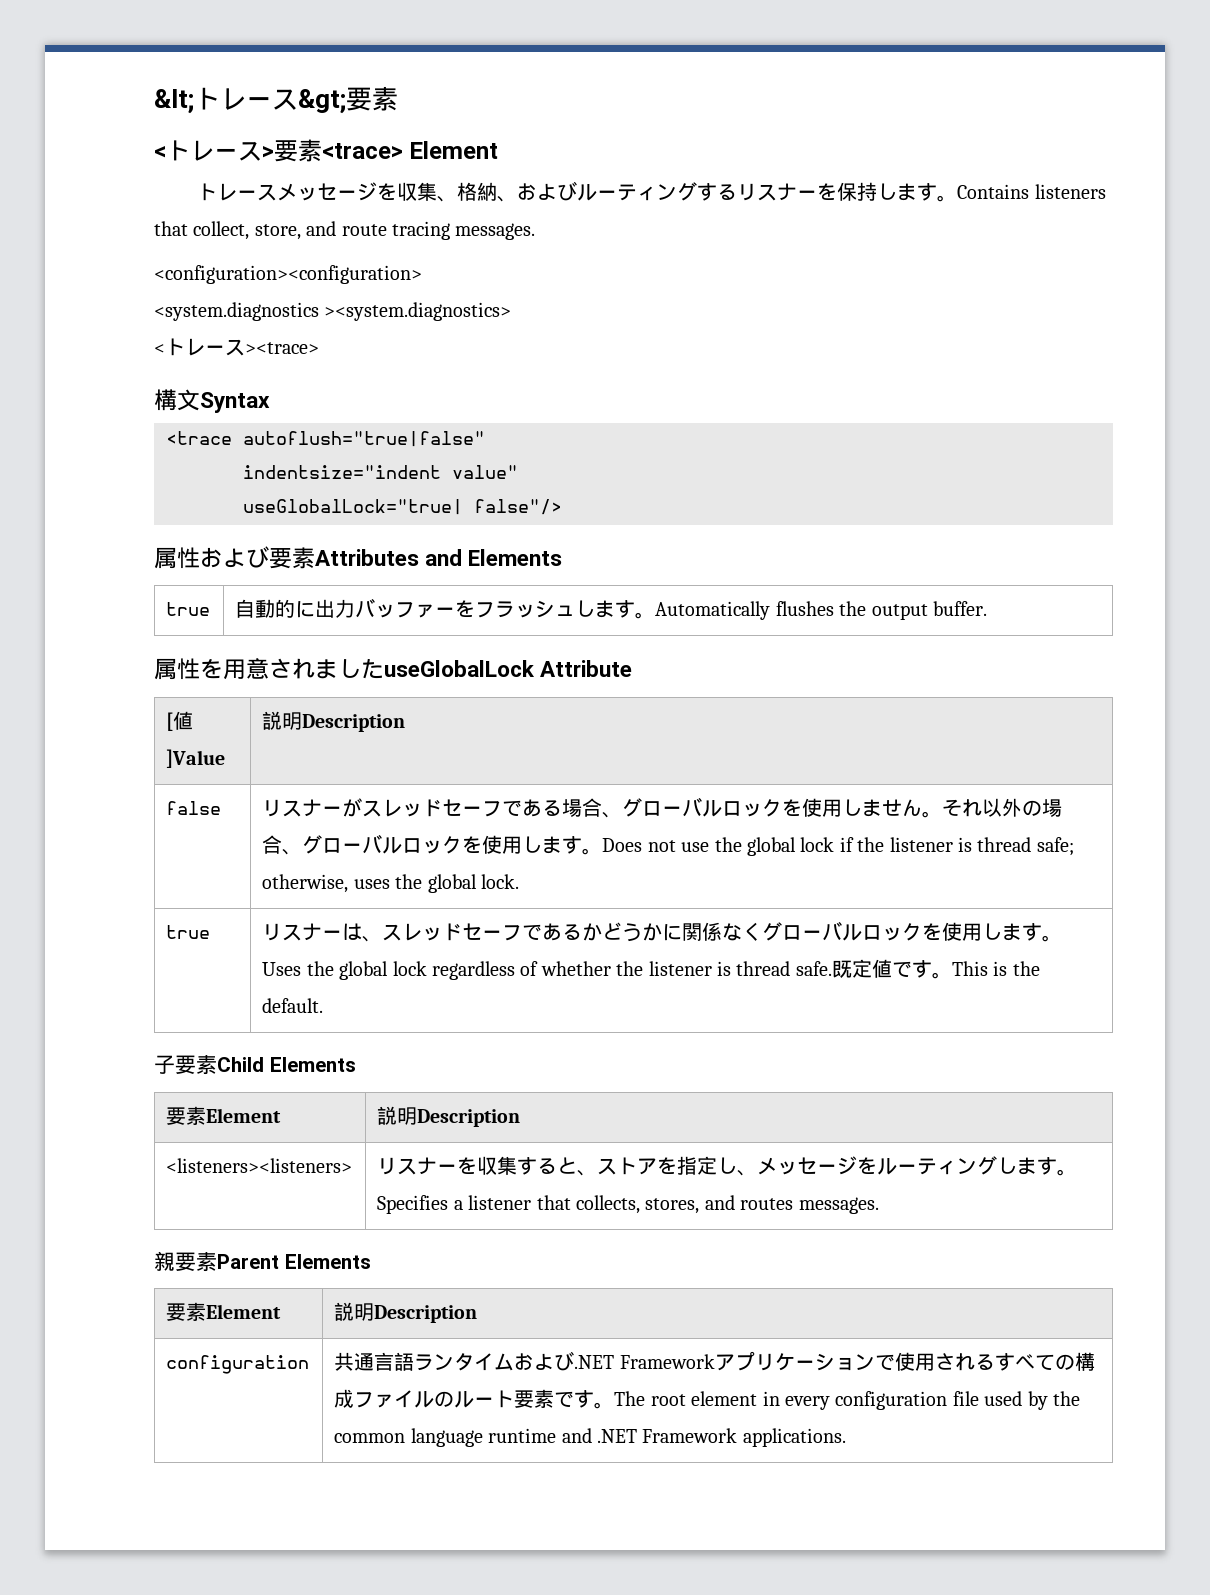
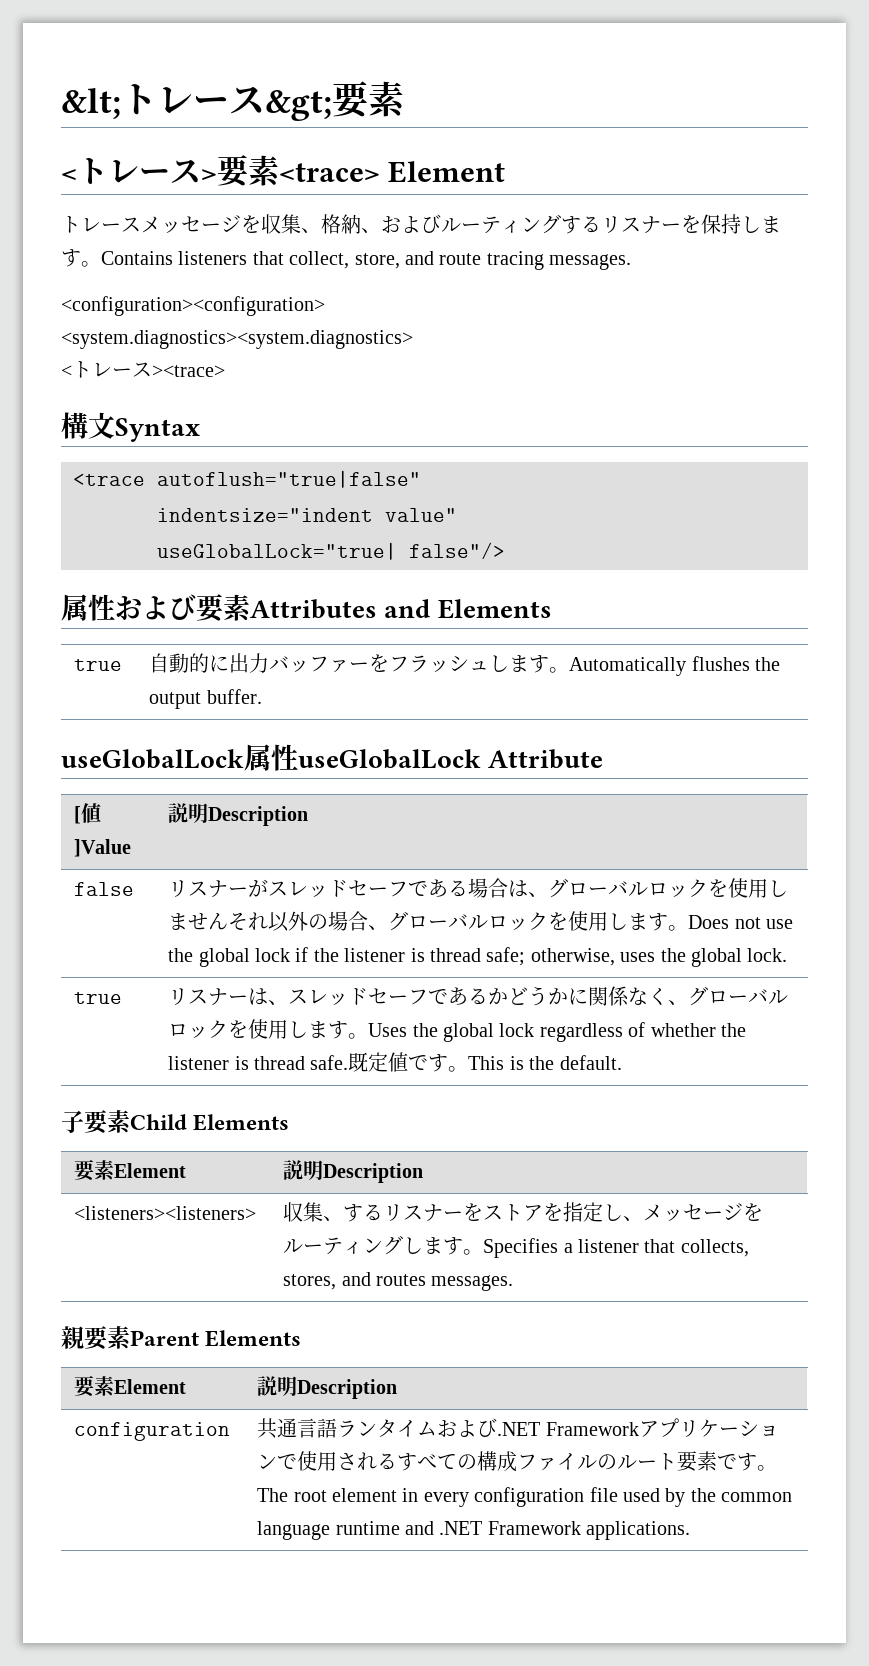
[154,302,512,321] <system.diagnostics ><system.diagnostics> -> [61,330,413,349] <system.diagnostics><system.diagnostics>
[154,658,384,680] 属性を用意されました -> [61,744,298,771] useGlobalLock属性
(603, 807) none -> [508,880,529,897] は
[922,811,943,818] 。 -> (229, 921) none
(763, 931) none -> [668,1000,689,1005] 、
[377,1156,598,1176] リスナーを収集すると、 -> [283,1202,484,1222] 収集、するリスナーを

